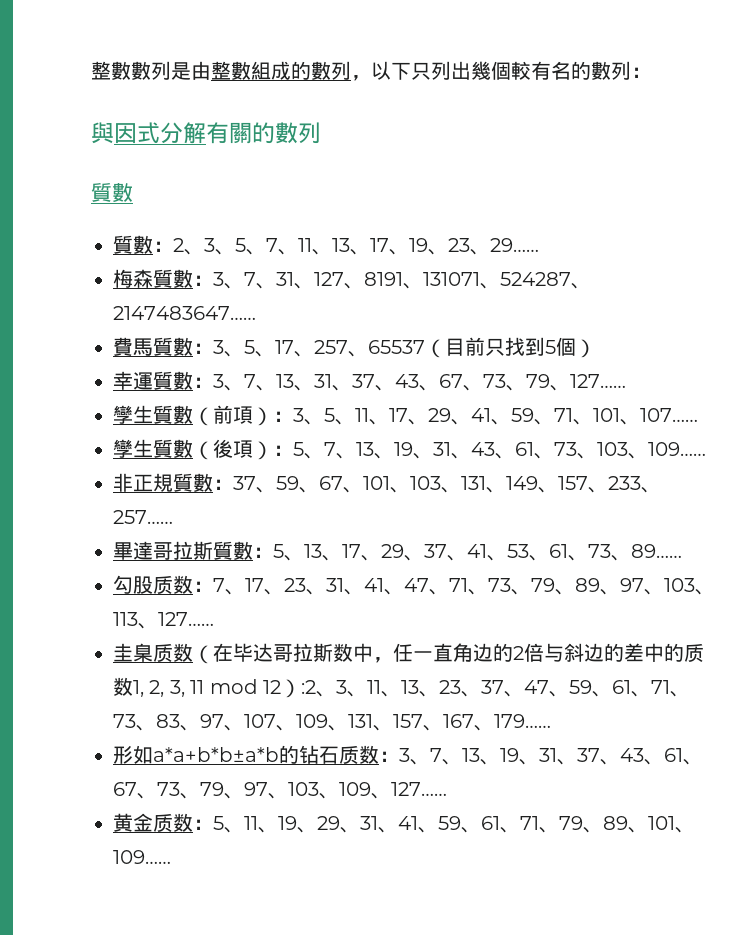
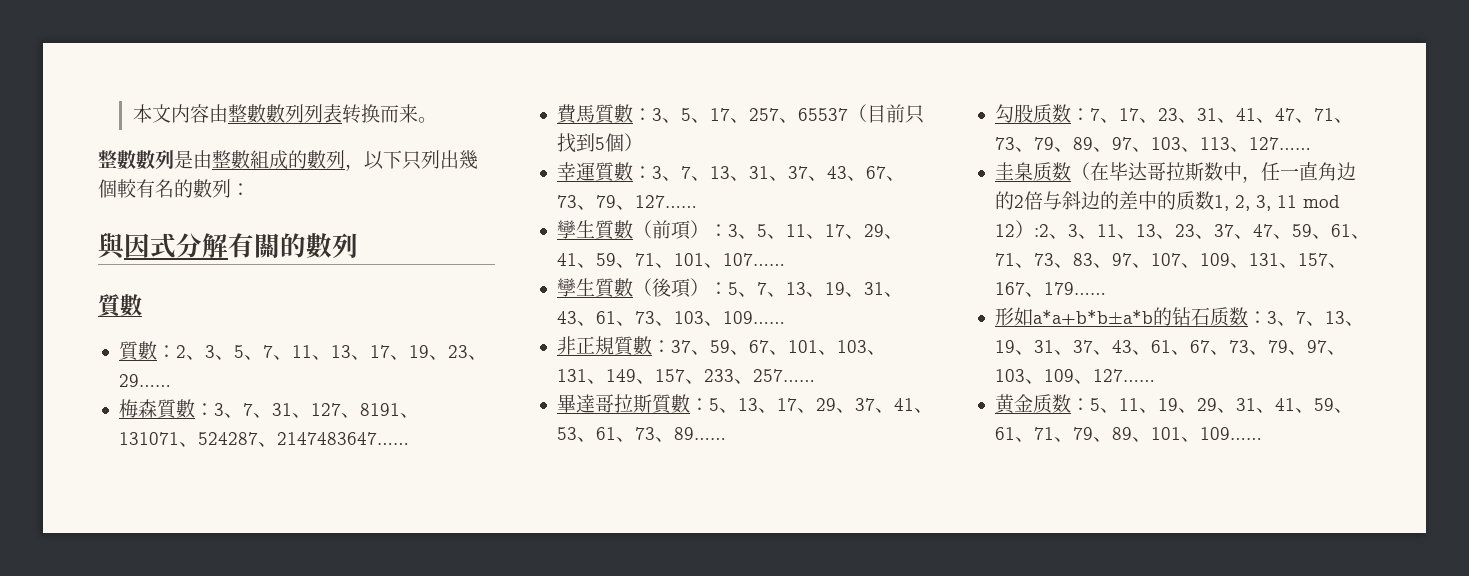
(91, 70) none -> [132,104,437,124] 本文内容由整數數列列表转换而来。 //

